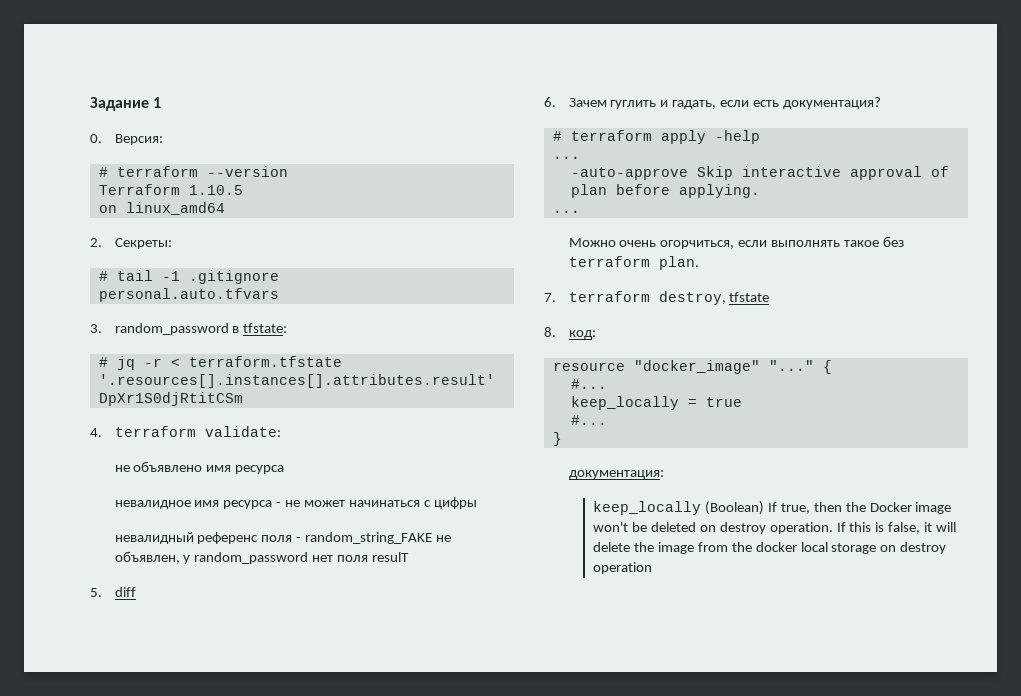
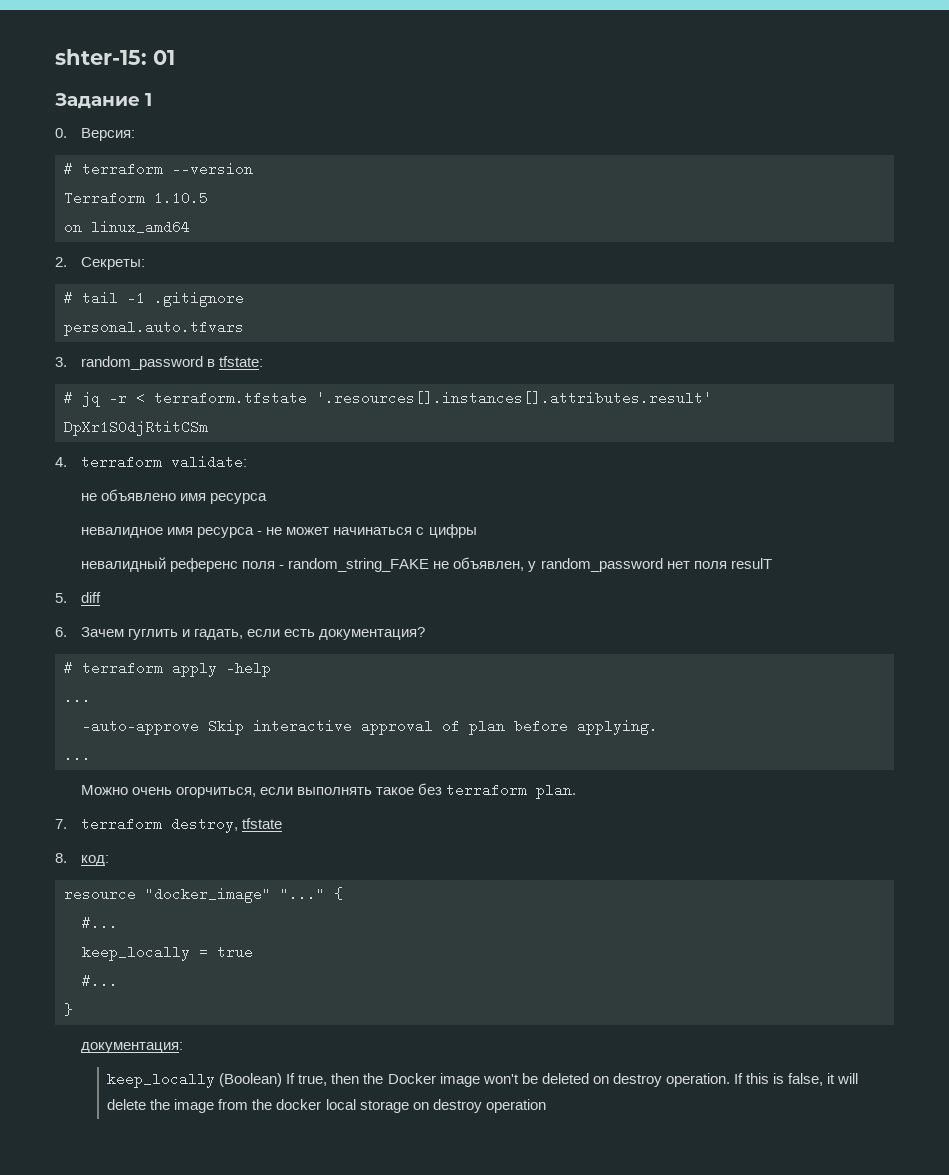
(90, 104) none -> [55,49,175,65] shter-15: 01 //

